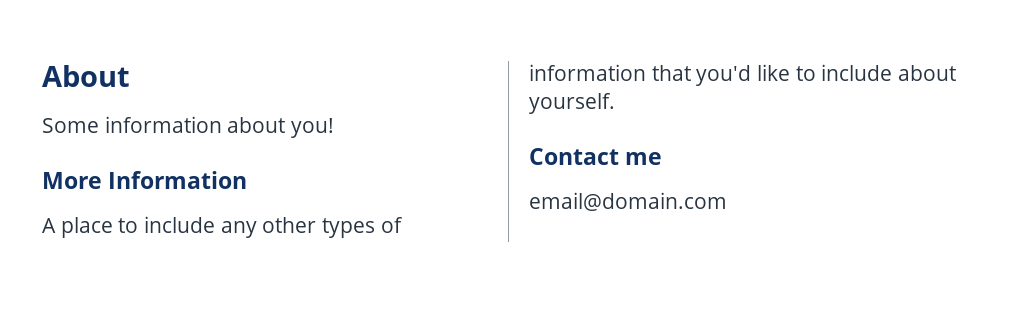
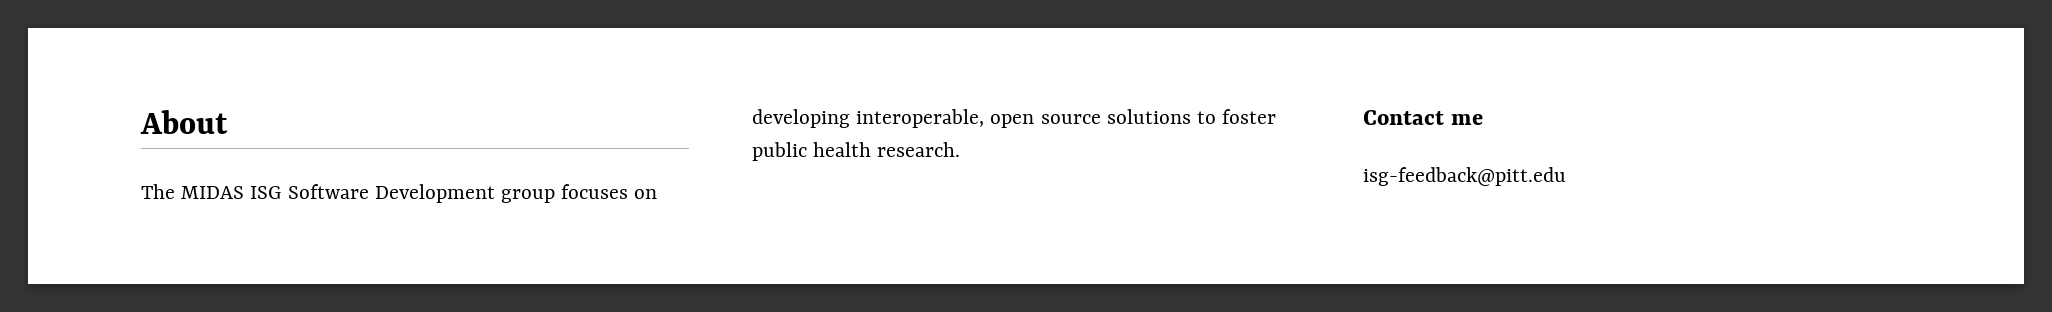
[42,116,335,138] [42,171,248,189] [42,216,403,238] [529,64,957,86] [529,93,615,114] Some information about you! // More Information // A place to include any other types of information that you'd like to include about yourself. -> [141,184,658,203] [752,109,1277,128] [752,142,961,161] The MIDAS ISG Software Development group focuses on developing interoperable, open source solutions to foster public health research.
[529,192,727,211] email@domain.com -> [1363,167,1566,186] isg-feedback@pitt.edu

